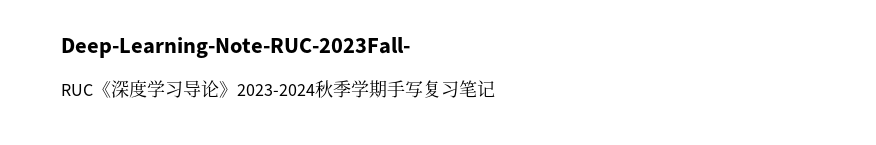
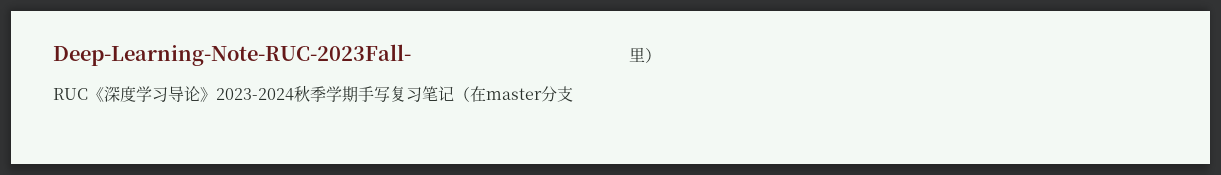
(495, 89) none -> [454,86,573,102] [629,47,661,63] （在master分支里）

